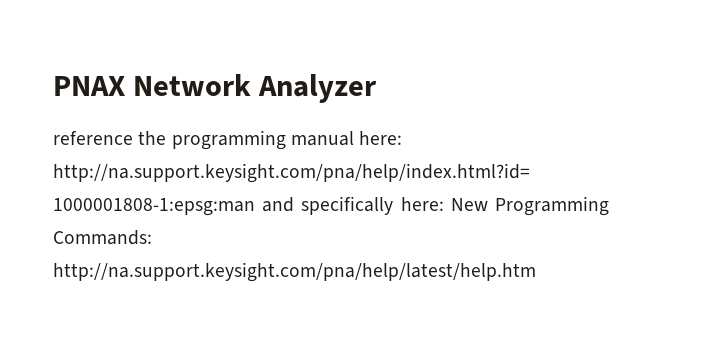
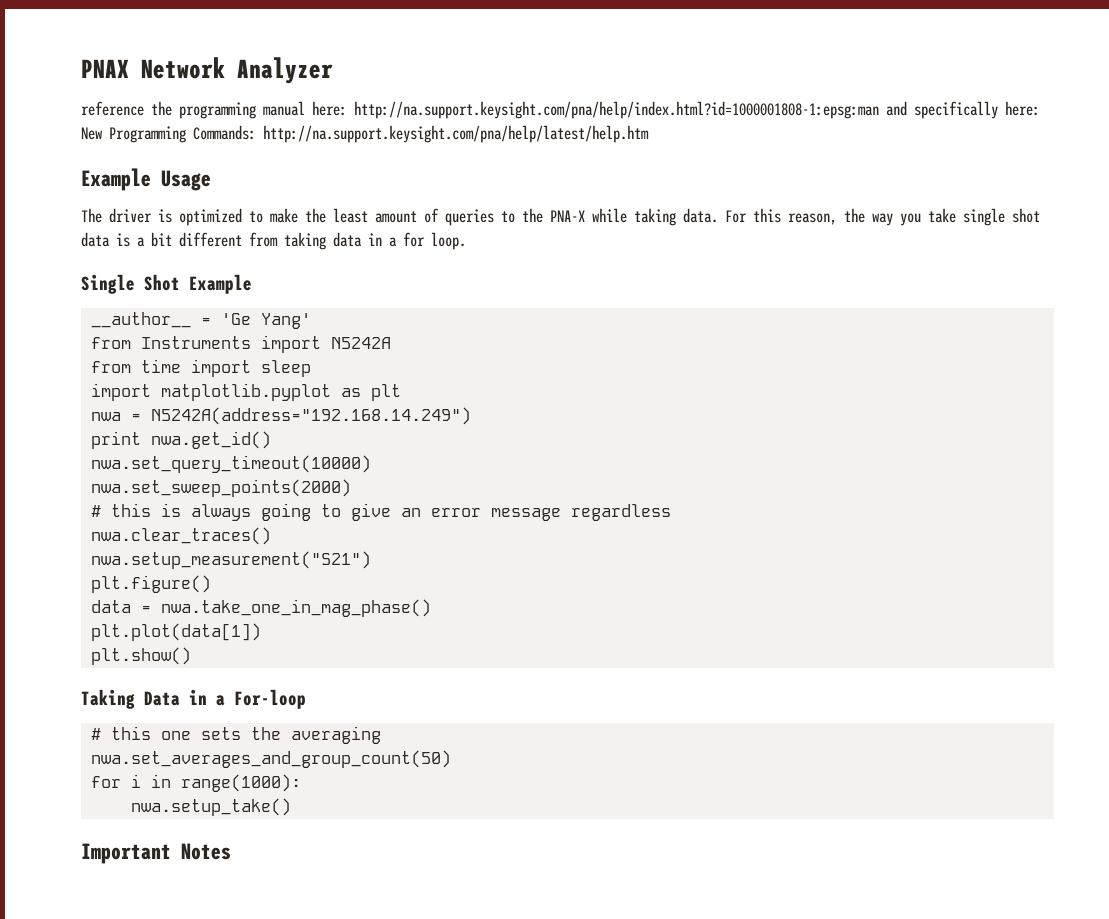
(536, 272) none -> [81,168,211,191] [81,208,1040,226] [81,232,466,250] [81,274,252,294] [90,312,311,329] [90,335,391,353] [90,359,311,377] [90,383,401,401] [90,407,471,425] [90,431,271,449] [90,455,371,473] [90,479,351,497] [90,503,671,521] [90,527,271,545] [90,551,371,569] [90,575,211,593] [90,599,431,617] [90,623,261,641] [90,647,191,665] [81,689,306,709] [90,726,381,744] [90,750,451,768] [90,774,301,792] [130,798,291,816] [81,843,231,864] // Example Usage // The driver is optimized to make the least amount of queries to the PNA-X while taking data. For this reason, the way you take single shot data is a bit different from taking data in a for loop. // Single Shot Example // __author__ = 'Ge Yang' // from Instruments import N5242A // from time import sleep // import matplotlib.pyplot as plt // nwa = N5242A(address="192.168.14.249") // print nwa.get_id() // nwa.set_query_timeout(10000) // nwa.set_sweep_points(2000) // # this is always going to give an error message regardless // nwa.clear_traces() // nwa.setup_measurement("S21") // plt.figure() // data = nwa.take_one_in_mag_phase() // plt.plot(data[1]) // plt.show() // Taking Data in a For-loop // # this one sets the averaging // nwa.set_averages_and_group_count(50) // for i in range(1000): // nwa.setup_take() // Important Notes

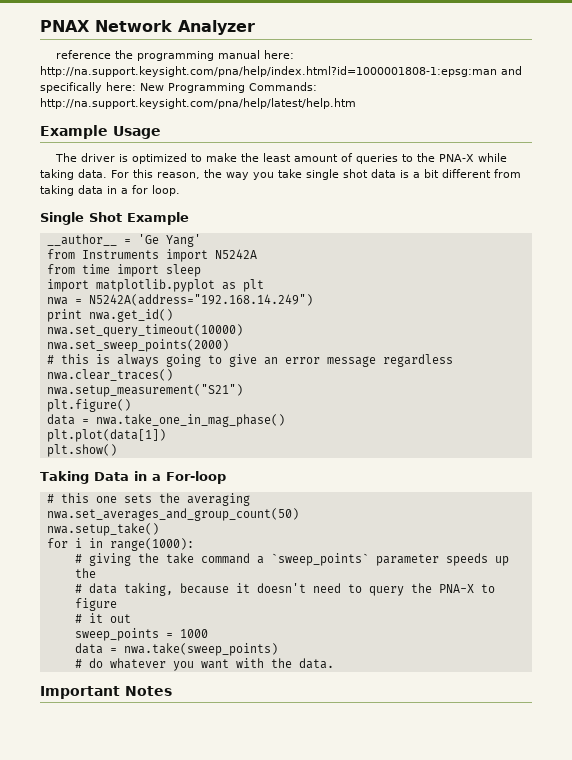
(451, 759) none -> [46,523,159,536] // nwa.setup_take()
[130,798,291,816] nwa.setup_take() -> [74,553,509,566] [74,568,96,578] [74,583,495,596] [74,598,117,611] [74,613,131,623] [74,628,208,641] [74,643,278,656] [74,658,334,671] # giving the take command a `sweep_points` parameter speeds up the // # data taking, because it doesn't need to query the PNA-X to figure // # it out // sweep_points = 1000 // data = nwa.take(sweep_points) // # do whatever you want with the data.

